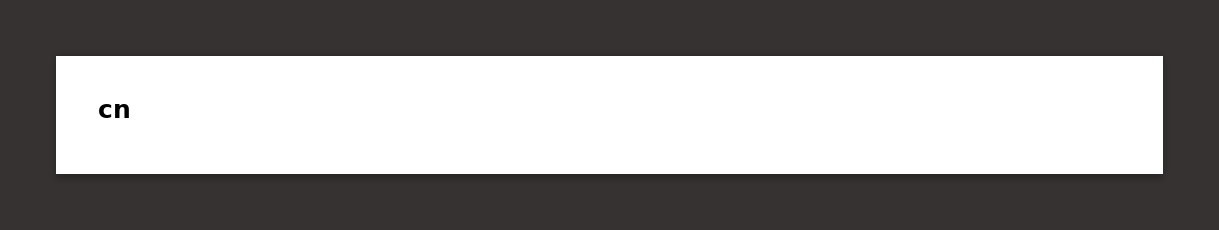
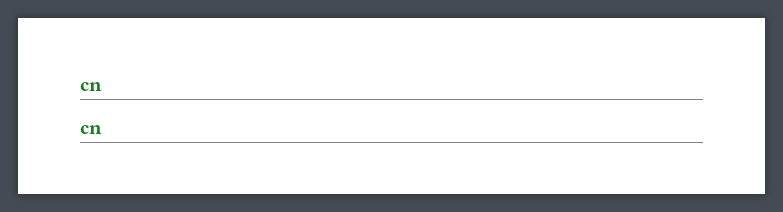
[98,104,131,118] cn -> [80,82,102,91] [80,125,102,134] cn // cn

